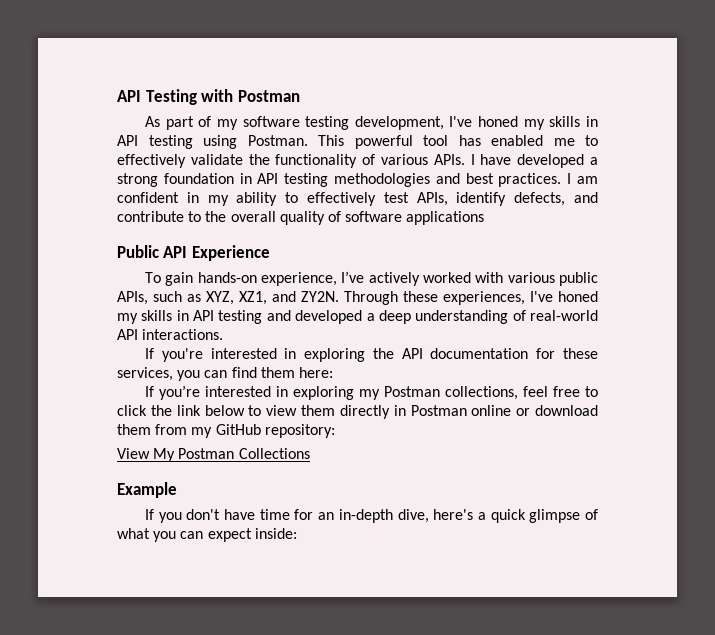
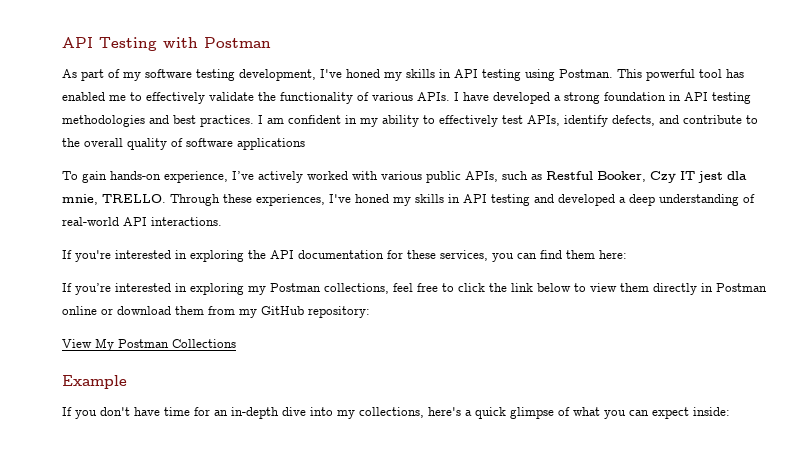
[117,245,270,261] // Public API Experience -> (305, 144) none
[206,291,339,305] XYZ, XZ1, and ZY2N. -> [546,171,747,183] [62,194,166,205] Restful Booker, Czy IT jest dla mnie, TRELLO.
[397,509,429,523] dive, -> [282,407,424,419] dive into my collections,

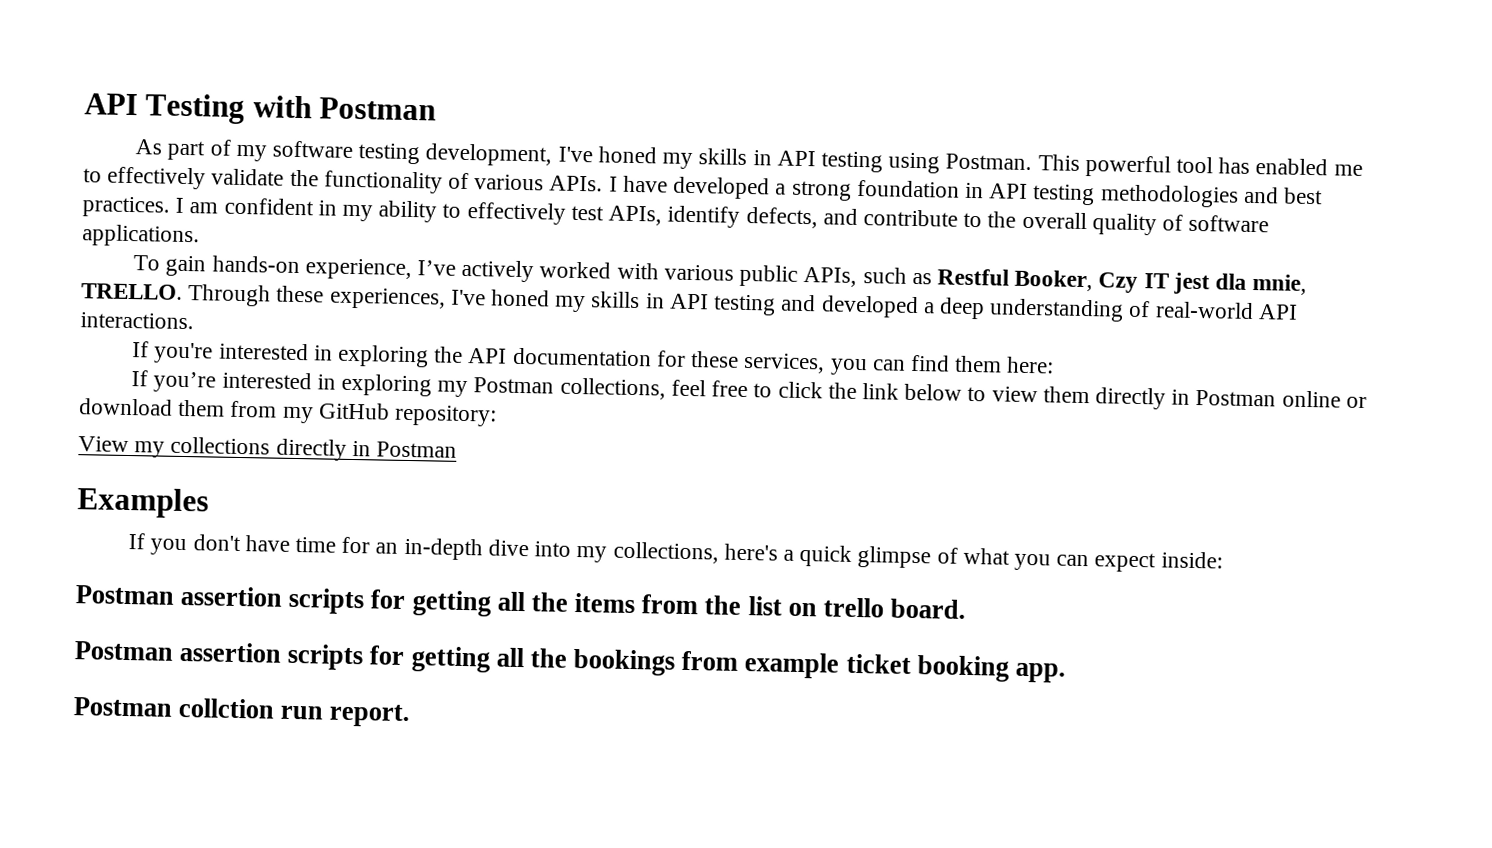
[237,138,305,150] applications -> [82,224,200,248] applications.
[95,338,236,351] [62,375,127,389] My Postman Collections // Example -> [134,436,458,461] [77,487,209,519] my collections directly in Postman // Examples
(730, 411) none -> [75,585,967,619] [74,641,1066,683] [73,697,411,728] // Postman assertion scripts for getting all the items from the list on trello board. // Postman assertion scripts for getting all the bookings from example ticket booking app. // Postman collction run report.

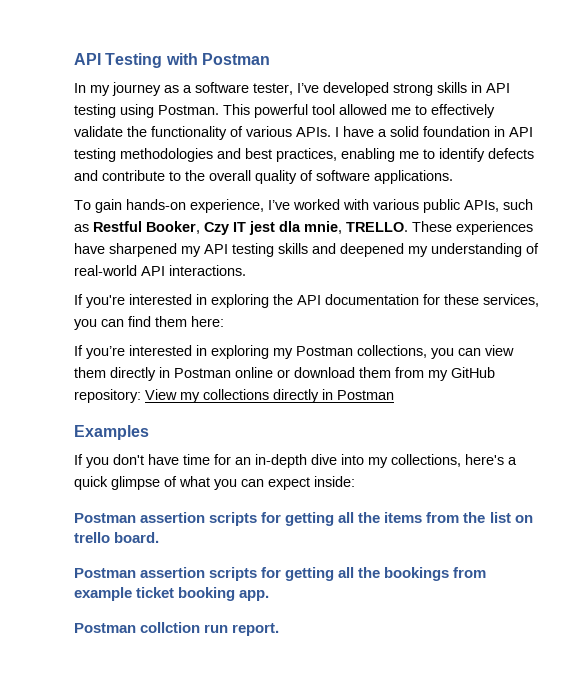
[135,139,694,170] As part of my software testing development, I've honed my -> [74,82,433,96] In my journey as a software tester, I’ve developed strong
[1218,157,1329,176] has enabled -> [339,104,387,115] allowed
[673,176,852,201] developed a strong -> [378,126,419,137] a solid
[82,196,818,229] practices. I am confident in my ability to effectively test APIs, identify defects, -> [276,148,534,162] practices, enabling me to identify defects
[461,259,535,283] actively -> (290, 205) none
[188,284,985,320] Through these experiences, I've honed my skills in API testing and developed a deep -> [412,221,533,235] [74,243,428,257] These experiences have sharpened my API testing skills and deepened my
[670,379,987,402] feel free to click the link below to -> [431,348,481,359] you can
(498, 415) // -> (141, 396) none

